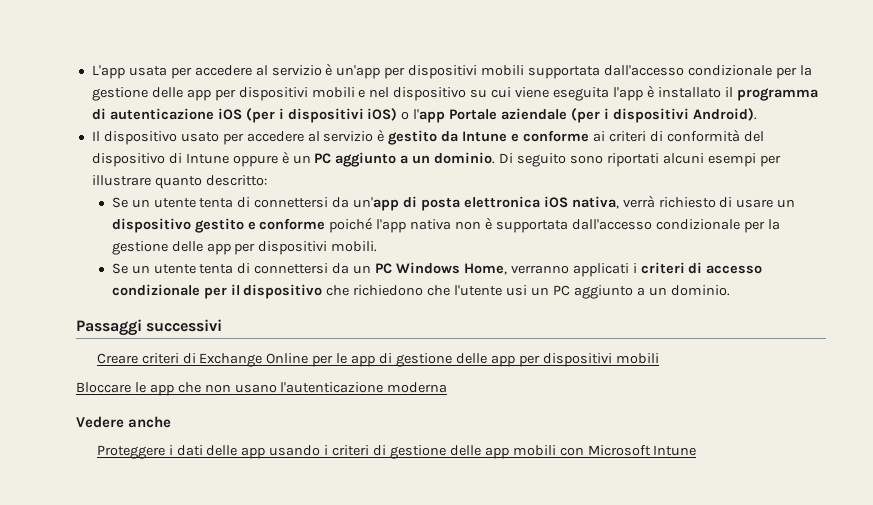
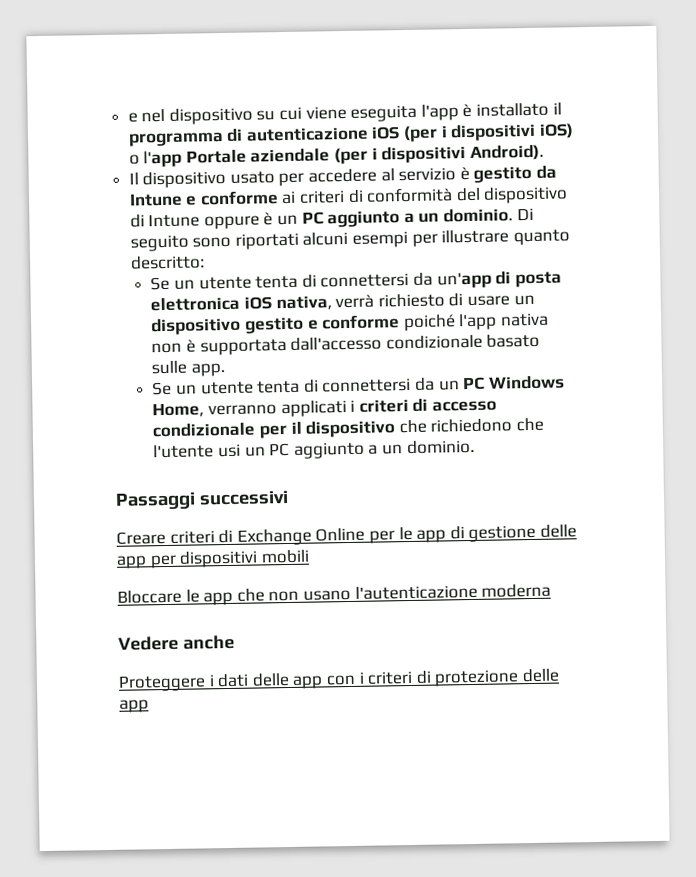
[91,63,812,79] [91,87,355,101] L'app usata per accedere al servizio è un'app per dispositivi mobili supportata dall'accesso condizionale per la gestione delle app per dispositivi mobili -> (127, 117) none
[743,219,780,233] [111,241,378,255] per la gestione delle app per dispositivi mobili. -> [486,333,541,348] [151,360,226,377] basato sulle app.
[269,445,697,459] usando i criteri di gestione delle app mobili con Microsoft Intune -> [325,668,560,687] [119,699,149,713] con i criteri di protezione delle app

